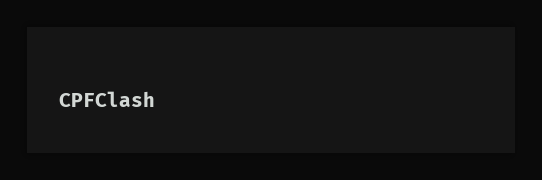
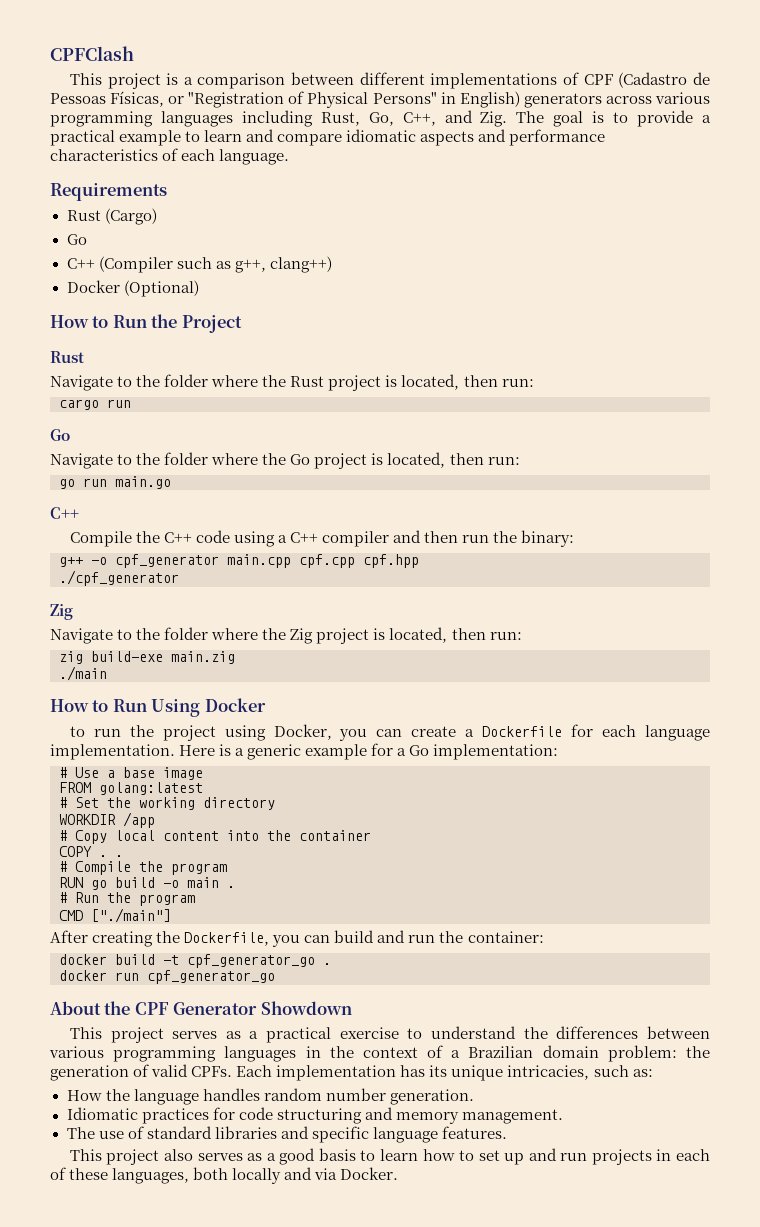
(155, 99) none -> [69,72,711,89] [50,91,711,108] [50,110,711,127] [50,129,606,146] [50,148,290,165] [50,183,167,201] [66,208,157,225] [66,234,87,245] [66,256,332,273] [66,280,199,297] [50,314,242,333] [50,351,84,363] [50,374,534,391] [59,399,131,410] [50,429,70,441] [50,452,520,469] [59,476,171,489] [50,507,79,519] [69,530,575,547] [59,554,419,568] [59,570,179,586] [50,604,73,620] [50,627,522,644] [59,651,235,664] [59,666,107,681] [50,698,266,717] [69,724,711,741] [50,743,559,760] [59,767,203,780] [59,782,203,795] [59,797,275,810] [59,812,155,828] [59,830,371,844] [59,846,123,857] [59,861,227,875] [59,877,235,890] [59,892,195,906] [59,908,171,923] [50,930,544,947] [59,954,331,968] [59,970,275,984] [50,1001,352,1015] [69,1026,710,1043] [49,1045,711,1062] [50,1064,653,1081] [66,1088,474,1105] [66,1107,563,1124] [66,1126,507,1143] [69,1148,710,1165] [50,1167,399,1184] // This project is a comparison between different implementations of CPF (Cadastro de Pessoas Físicas, or "Registration of Physical Persons" in English) generators across various programming languages including Rust, Go, C++, and Zig. The goal is to provide a practical example to learn and compare idiomatic aspects and performance characteristics of each language. // Requirements // Rust (Cargo) // Go // C++ (Compiler such as g++, clang++) // Docker (Optional) // How to Run the Project // Rust // Navigate to the folder where the Rust project is located, then run: // cargo run // Go // Navigate to the folder where the Go project is located, then run: // go run main.go // C++ // Compile the C++ code using a C++ compiler and then run the binary: // g++ -o cpf_generator main.cpp cpf.cpp cpf.hpp // ./cpf_generator // Zig // Navigate to the folder where the Zig project is located, then run: // zig build-exe main.zig // ./main // How to Run Using Docker // to run the project using Docker, you can create a Dockerfile for each language implementation. Here is a generic example for a Go implementation: // # Use a base image // FROM golang:latest // # Set the working directory // WORKDIR /app // # Copy local content into the container // COPY . . // # Compile the program // RUN go build -o main . // # Run the program // CMD ["./main"] // After creating the Dockerfile, you can build and run the container: // docker build -t cpf_generator_go . // docker run cpf_generator_go // About the CPF Generator Showdown // This project serves as a practical exercise to understand the differences between various programming languages in the context of a Brazilian domain problem: the generation of valid CPFs. Each implementation has its unique intricacies, such as: // How the language handles random number generation. // Idiomatic practices for code structuring and memory management. // The use of standard libraries and specific language features. // This project also serves as a good basis to learn how to set up and run projects in each of these languages, both locally and via Docker.

